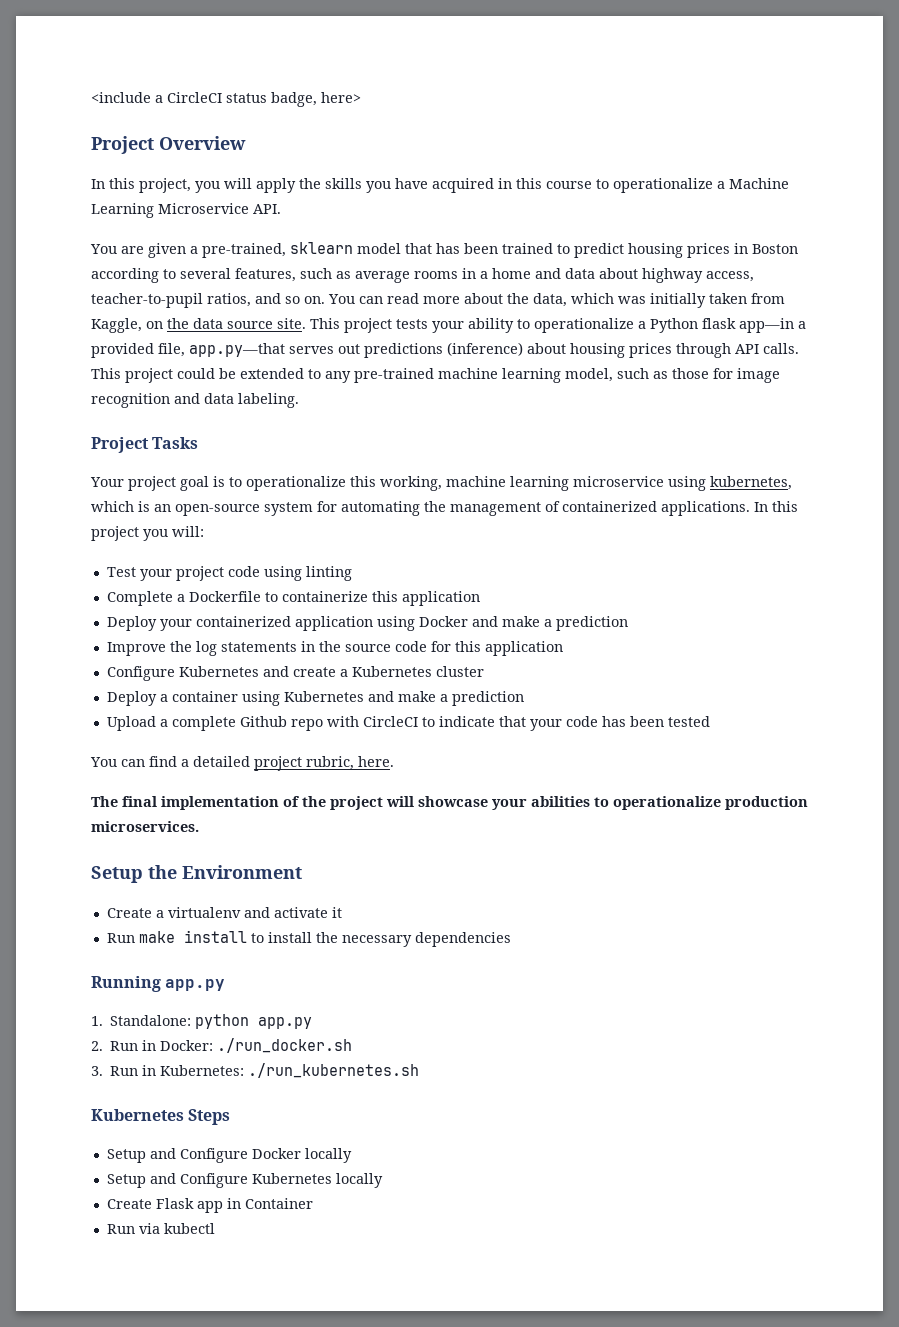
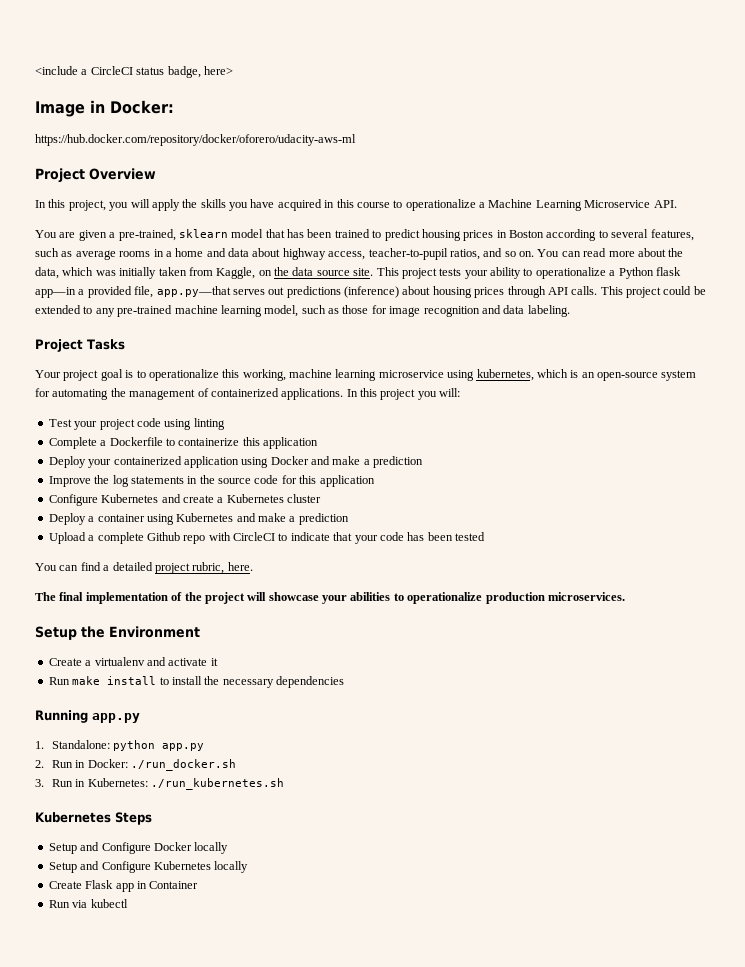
(361, 97) none -> [35,100,174,117] [35,134,356,146] // Image in Docker: // https://hub.docker.com/repository/docker/oforero/udacity-aws-ml

